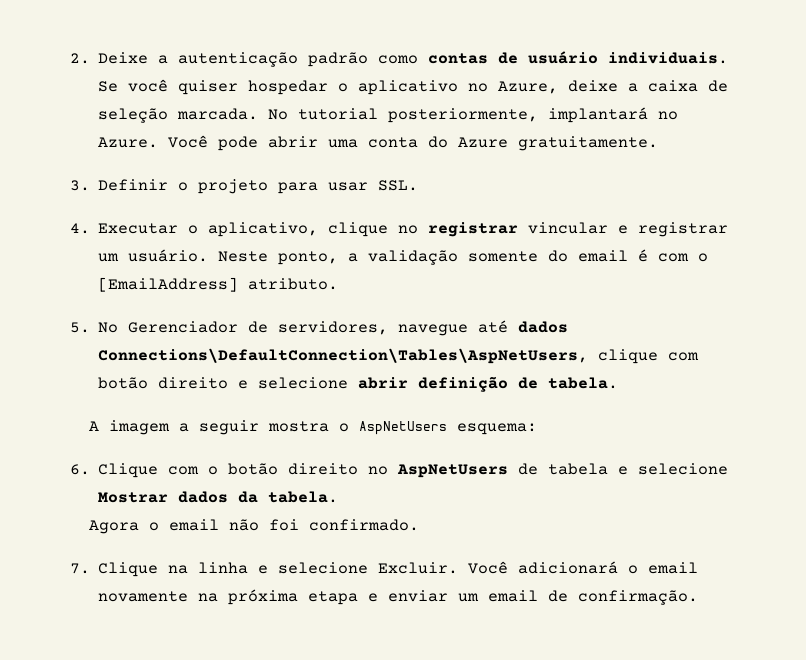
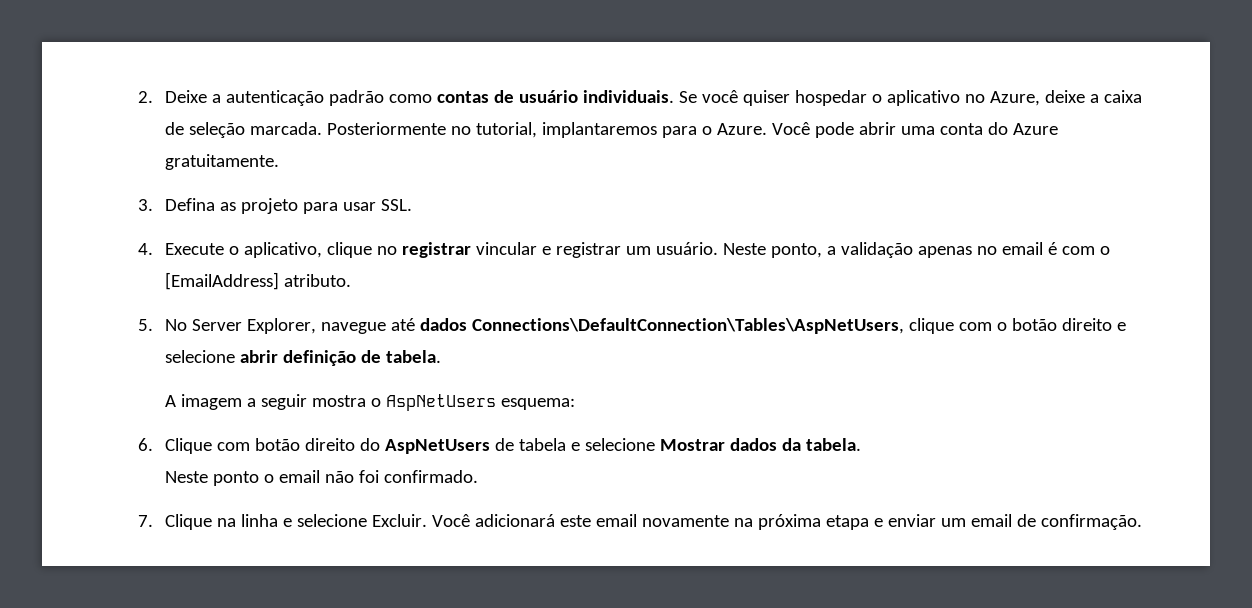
[268,107,679,123] No tutorial posteriormente, implantará no -> [326,122,712,138] Posteriormente no tutorial, implantaremos para o
[98,179,189,191] Definir o -> [165,198,237,211] Defina as
[98,223,179,234] Executar -> [165,243,225,255] Execute
[468,250,569,262] somente do -> [917,246,997,258] apenas no
[128,321,389,335] Gerenciador de servidores, -> [192,318,317,334] Server Explorer,
(700, 356) none -> [996,322,1007,331] o
[208,463,389,475] o botão direito no -> [255,438,380,451] botão direito do
[88,520,139,534] Agora -> [165,471,260,486] Neste ponto
[628,565,639,574] o -> [559,515,591,527] este

